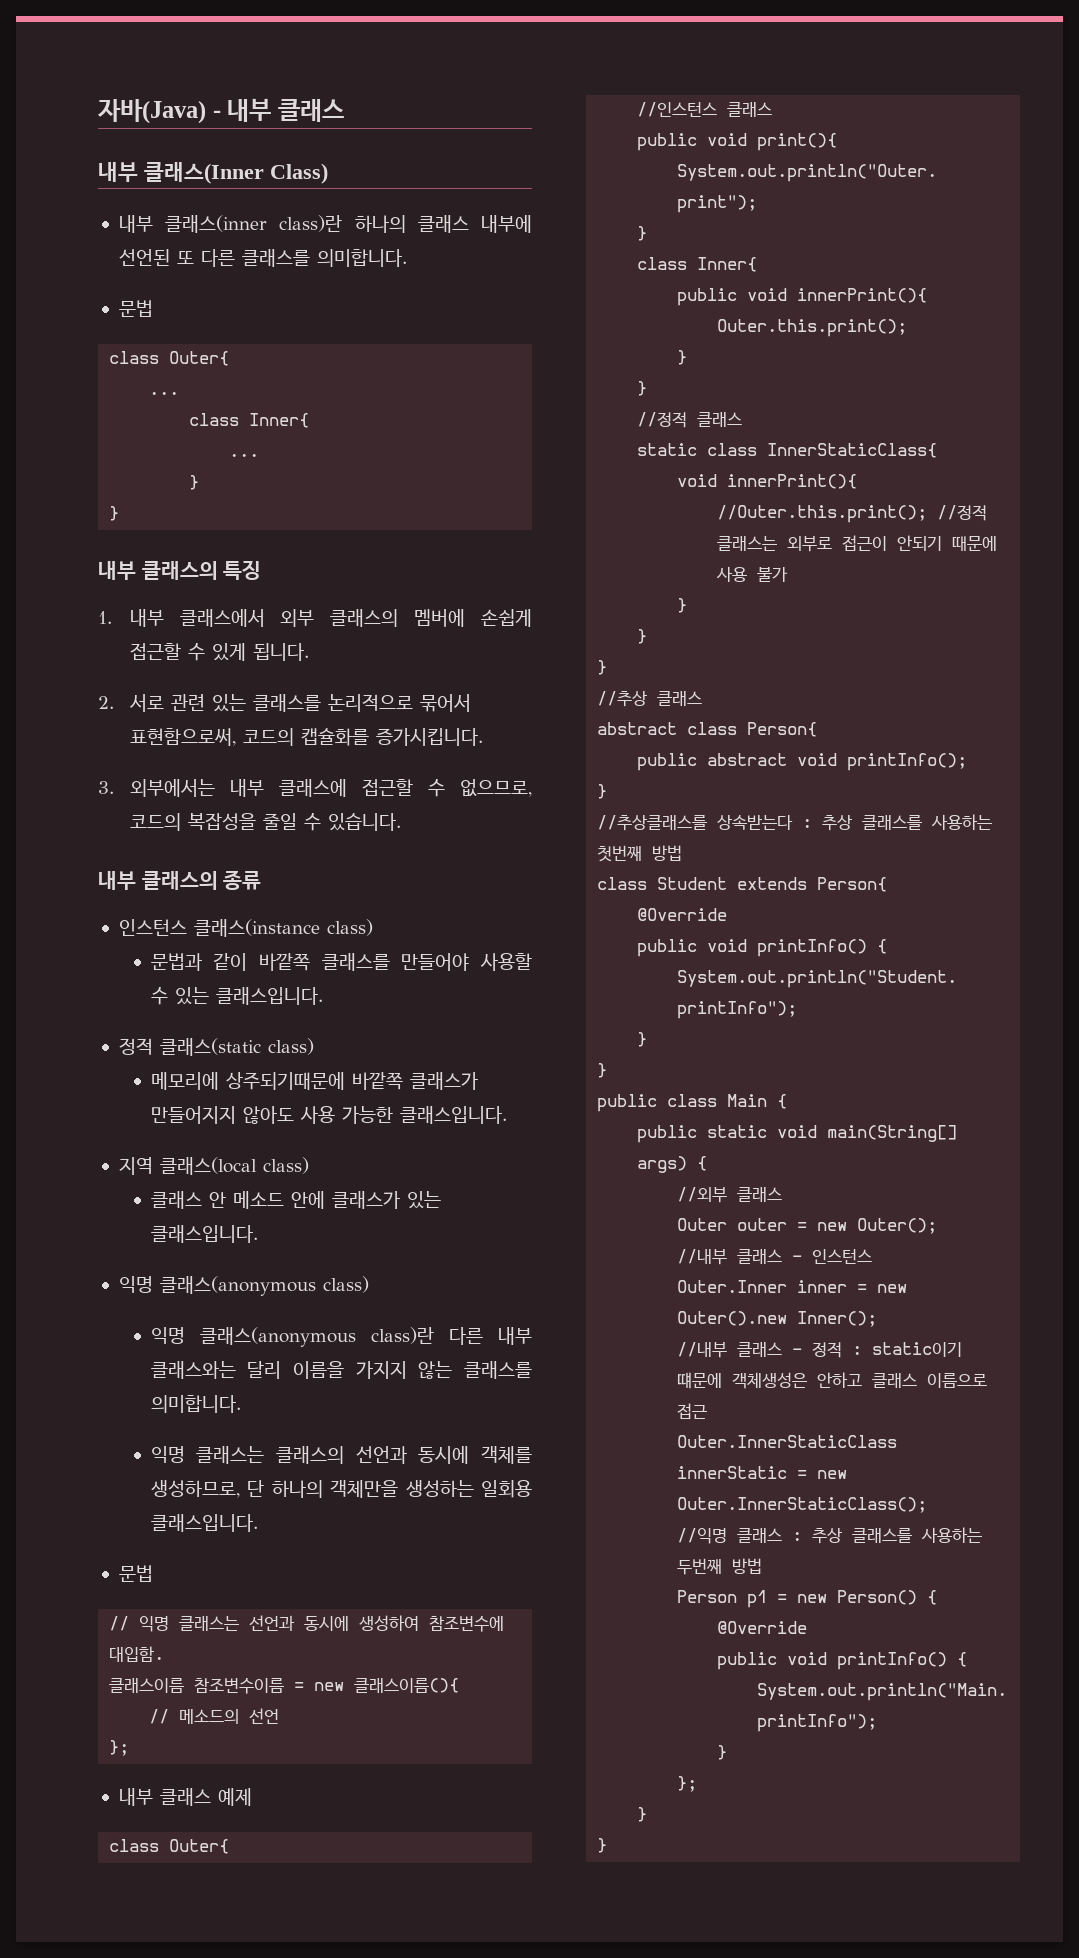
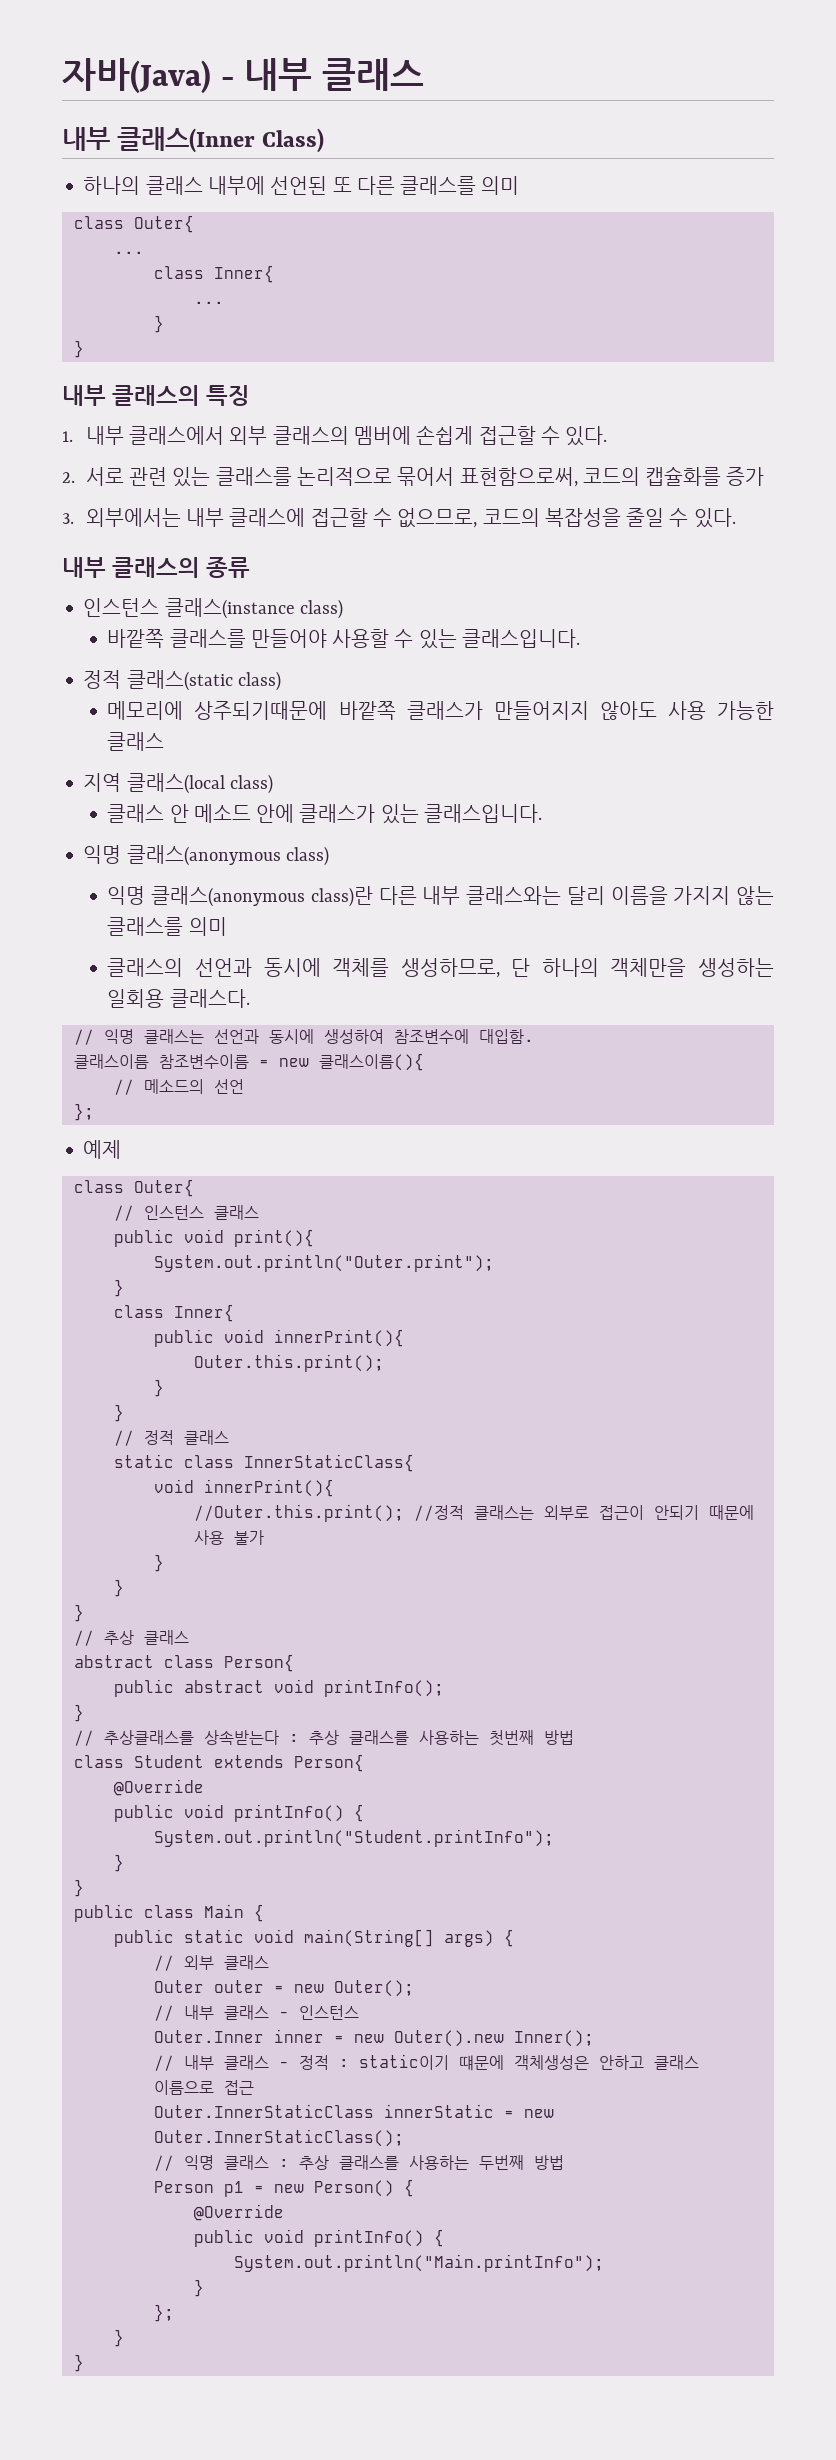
[118,215,343,233] 내부 클래스(inner class)란 -> (325, 140) none
[316,249,407,267] [118,300,153,317] 의미합니다. // 문법 -> [481,176,520,195] 의미
[211,643,309,661] 있게 됩니다. -> [565,426,608,446] 있다.
[375,728,483,746] 증가시킵니다. -> [726,467,765,486] 증가
[327,813,401,831] 있습니다. -> [693,508,736,528] 있다.
[150,953,248,971] 문법과 같이 -> (343, 609) none
[399,1106,507,1124] 클래스입니다. -> [107,732,165,751] 클래스
[150,1395,241,1413] [150,1446,265,1464] 의미합니다. // 익명 클래스는 -> [188,917,227,936] 의미 //
[150,1514,258,1532] [118,1565,153,1582] 클래스입니다. // 문법 -> [169,989,250,1008] 클래스다.
[118,1788,211,1806] 내부 클래스 -> (94, 1112) none
[637,102,718,117] //인스턴스 -> [113,1205,204,1221] // 인스턴스
[637,412,688,428] //정적 -> [113,1430,174,1446] // 정적
[597,691,648,707] //추상 -> [73,1630,134,1646] // 추상
[597,815,708,831] //추상클래스를 -> [73,1730,194,1746] // 추상클래스를
[677,1187,728,1203] //외부 -> [153,1955,214,1971] // 외부
[677,1249,728,1265] //내부 -> [153,2005,214,2021] // 내부
[677,1342,728,1358] //내부 -> [153,2055,214,2071] // 내부
[677,1528,728,1544] //익명 -> [153,2155,214,2171] // 익명

